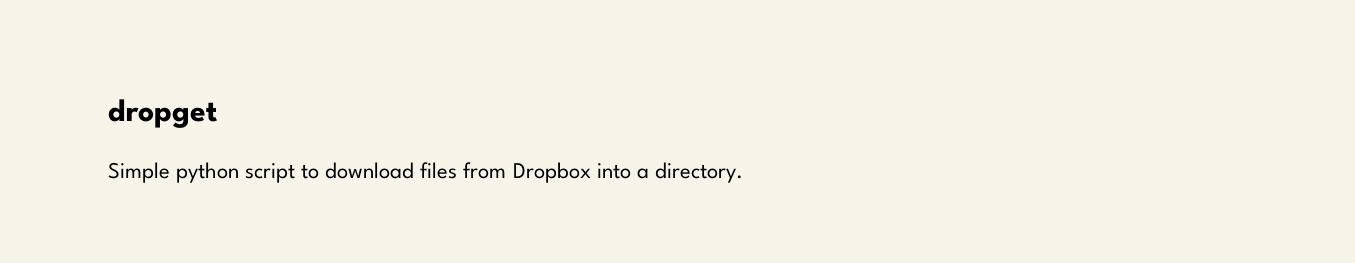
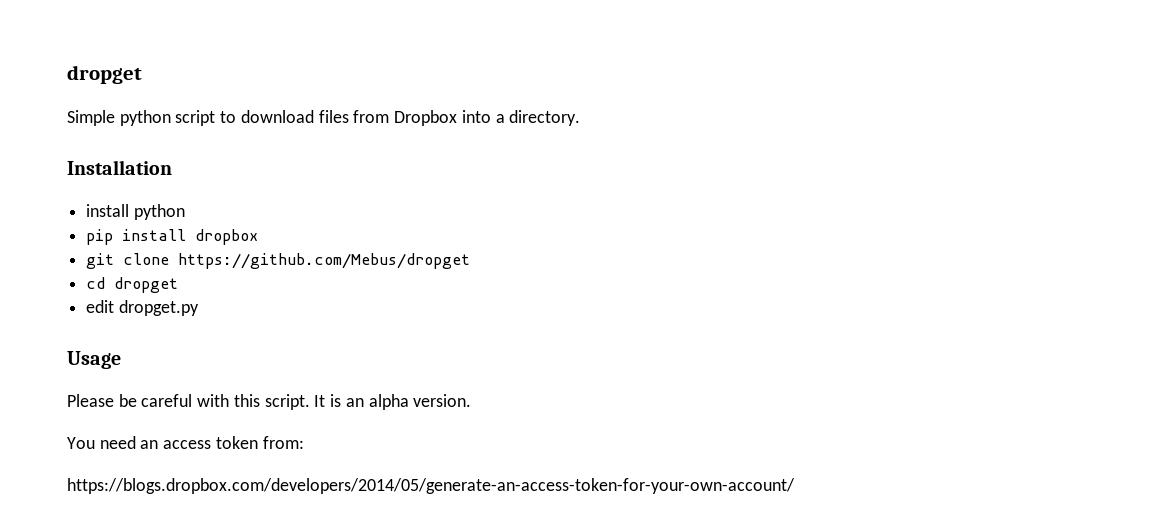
(743, 172) none -> [67,160,172,175] [86,204,185,220] [86,229,259,245] [86,253,471,269] [86,277,179,293] [86,300,199,316] [67,351,121,369] [67,394,472,410] [67,436,304,449] [67,478,795,494] // Installation // install python // pip install dropbox // git clone https://github.com/Mebus/dropget // cd dropget // edit dropget.py // Usage // Please be careful with this script. It is an alpha version. // You need an access token from: // https://blogs.dropbox.com/developers/2014/05/generate-an-access-token-for-your-own-account/

